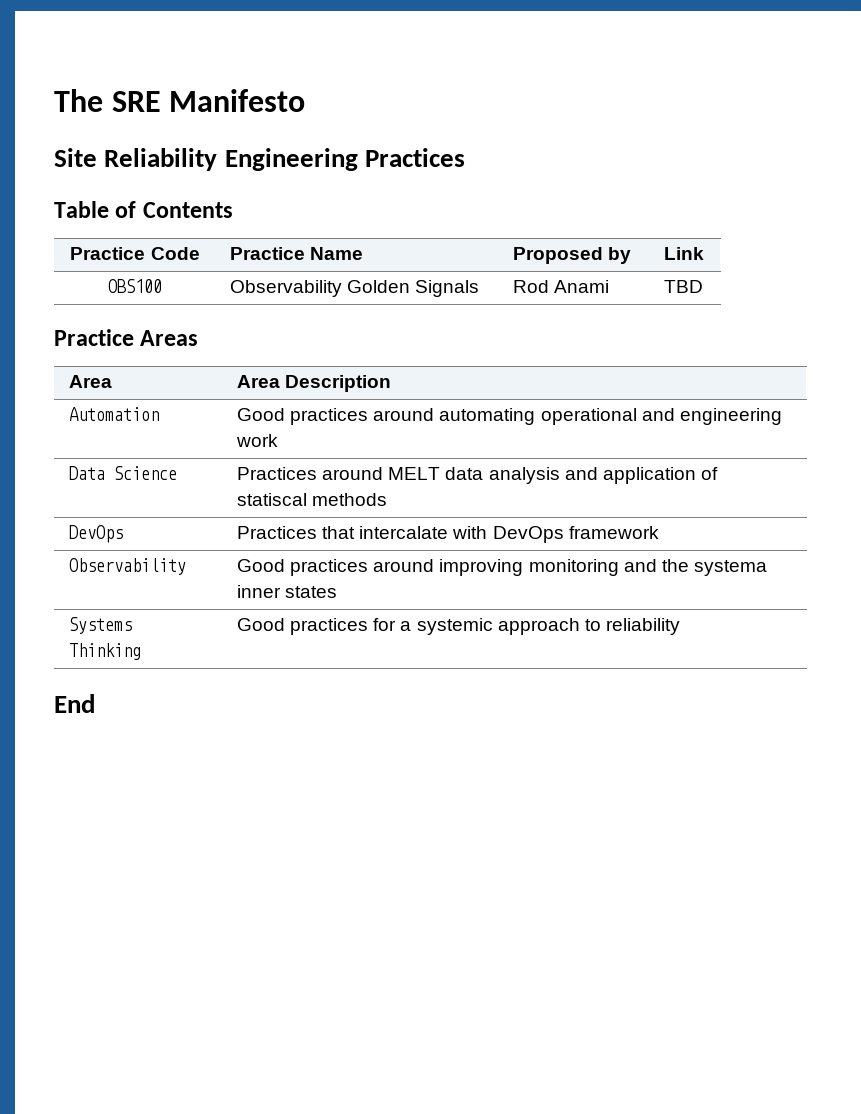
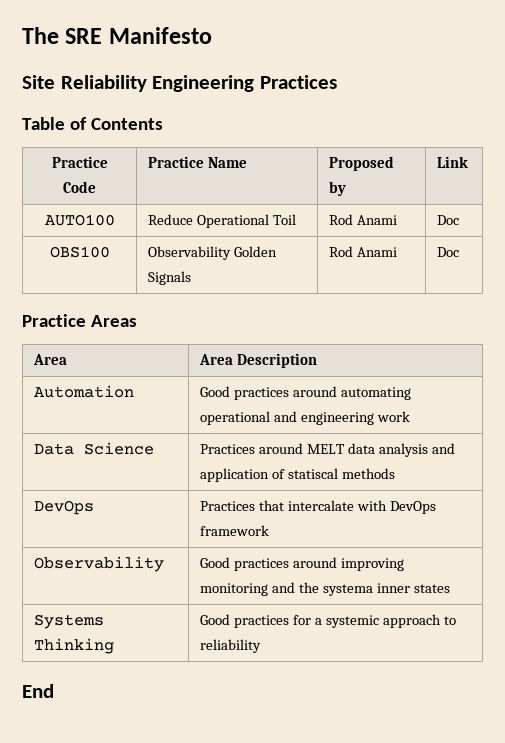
(704, 253) none -> [44,214,115,226] [148,214,297,228] [329,214,398,225] [437,215,460,225] // AUTO100 | Reduce Operational Toil | Rod Anami | Doc
[663,280,703,293] TBD -> [437,247,460,257] Doc

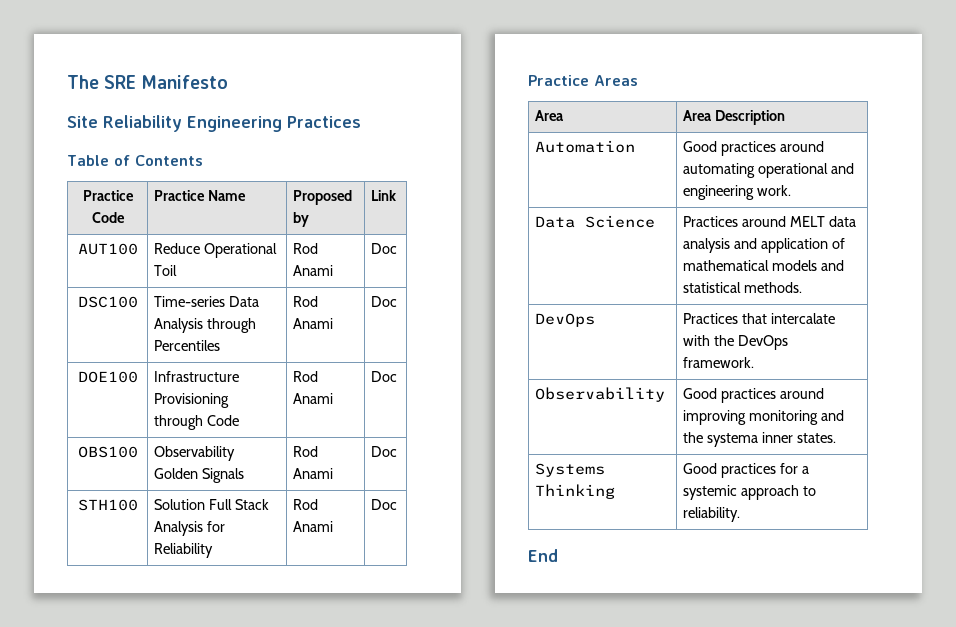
[44,214,115,226] AUTO100 -> [77,243,138,255] AUT100
(460, 220) none -> [77,296,138,308] [154,296,260,307] [154,318,257,333] [154,340,221,351] [293,296,319,307] [293,318,334,329] [371,296,398,307] [77,371,138,383] [154,371,240,382] [154,393,230,408] [154,415,240,430] [293,371,319,382] [293,393,334,404] [371,371,398,382] // DSC100 | Time-series Data Analysis through Percentiles | Rod Anami | Doc // DOE100 | Infrastructure Provisioning through Code | Rod Anami | Doc
(460, 252) none -> [77,499,138,511] [154,499,270,510] [154,521,226,536] [154,543,214,558] [293,499,319,510] [293,521,334,532] [371,499,398,510] // STH100 | Solution Full Stack Analysis for Reliability | Rod Anami | Doc
[376,411,410,422] work -> [757,185,792,196] work.
[288,468,395,479] statiscal methods -> [683,260,845,271] [683,282,803,293] mathematical models and statistical methods.
[389,501,436,514] [200,525,270,536] DevOps framework -> [714,335,789,350] [683,357,755,368] the DevOps framework.
[413,584,450,593] states -> [796,433,836,443] states.
[200,639,262,653] reliability -> [683,507,741,522] reliability.

